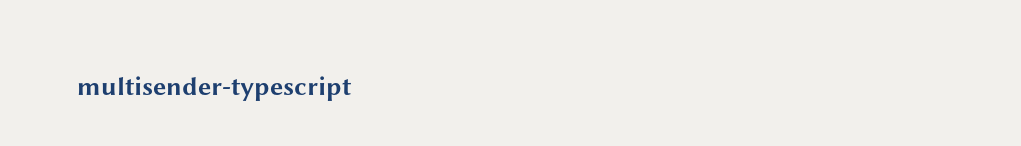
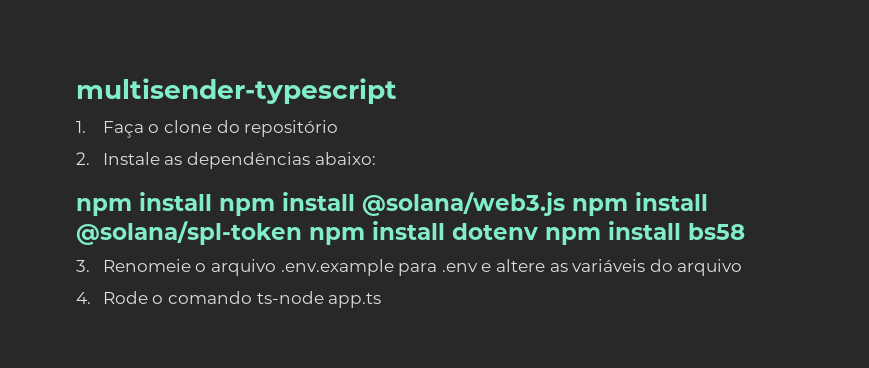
(352, 88) none -> [76,120,339,138] [76,152,376,169] [76,192,708,216] [76,221,745,245] [76,259,743,276] [76,291,382,308] // 1. Faça o clone do repositório // 2. Instale as dependências abaixo: // npm install npm install @solana/web3.js npm install @solana/spl-token npm install dotenv npm install bs58 // 3. Renomeie o arquivo .env.example para .env e altere as variáveis do arquivo // 4. Rode o comando ts-node app.ts

